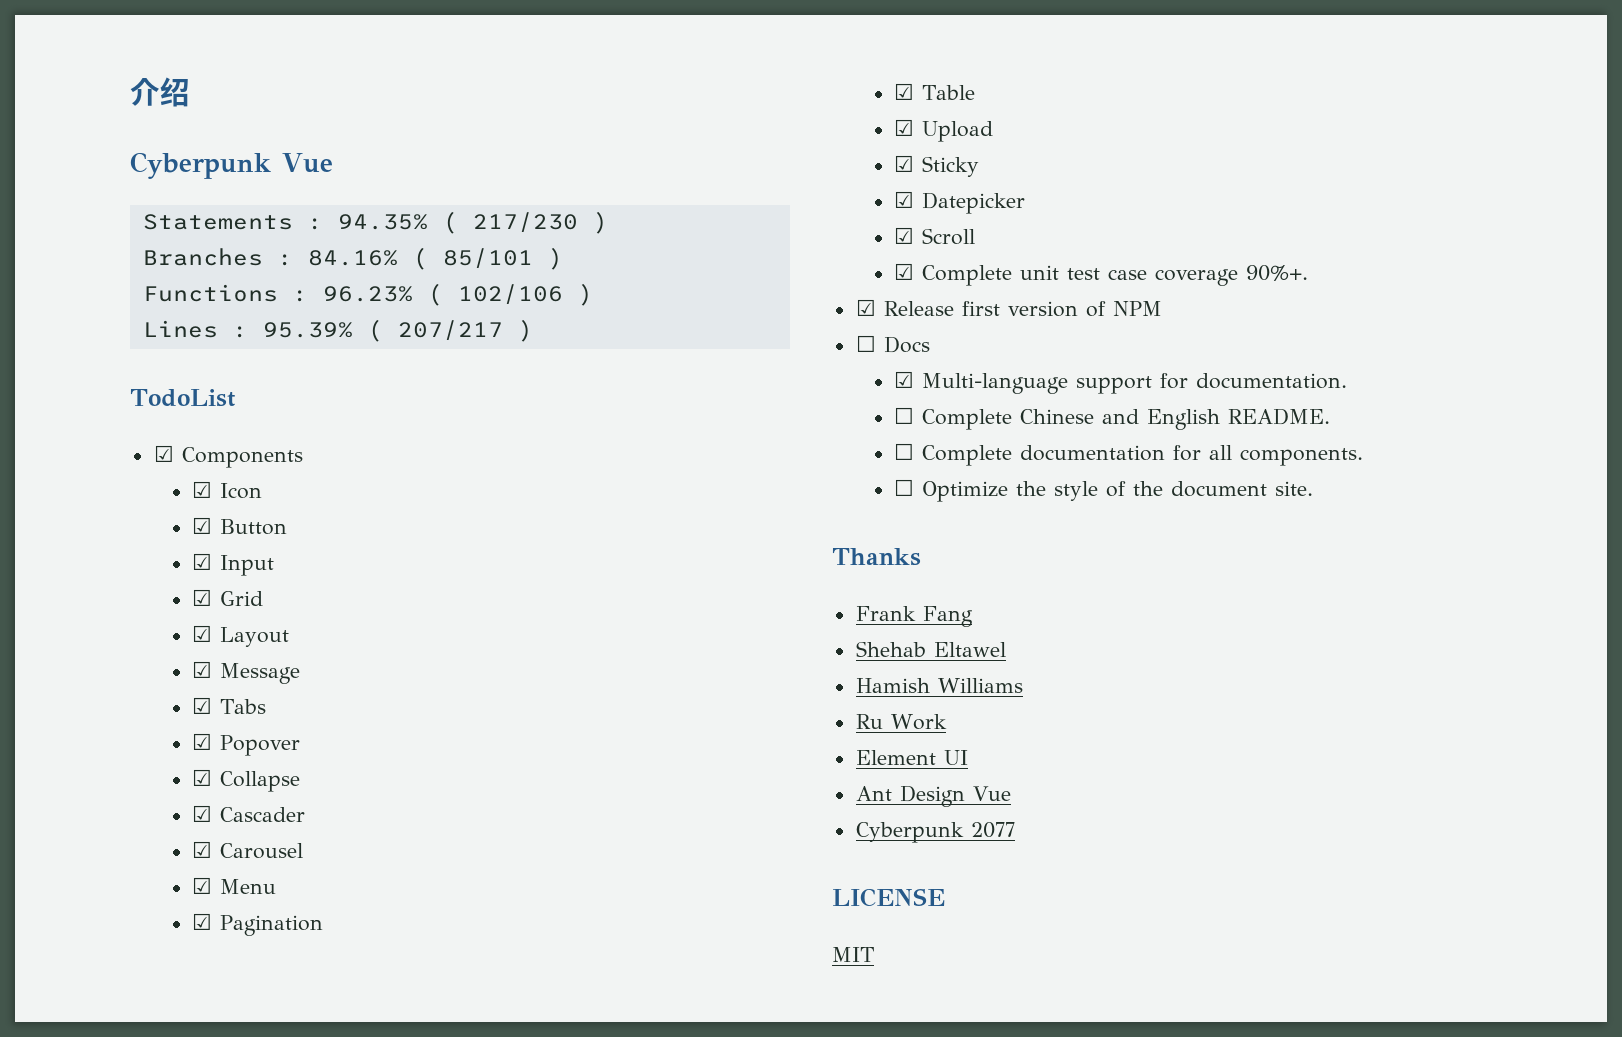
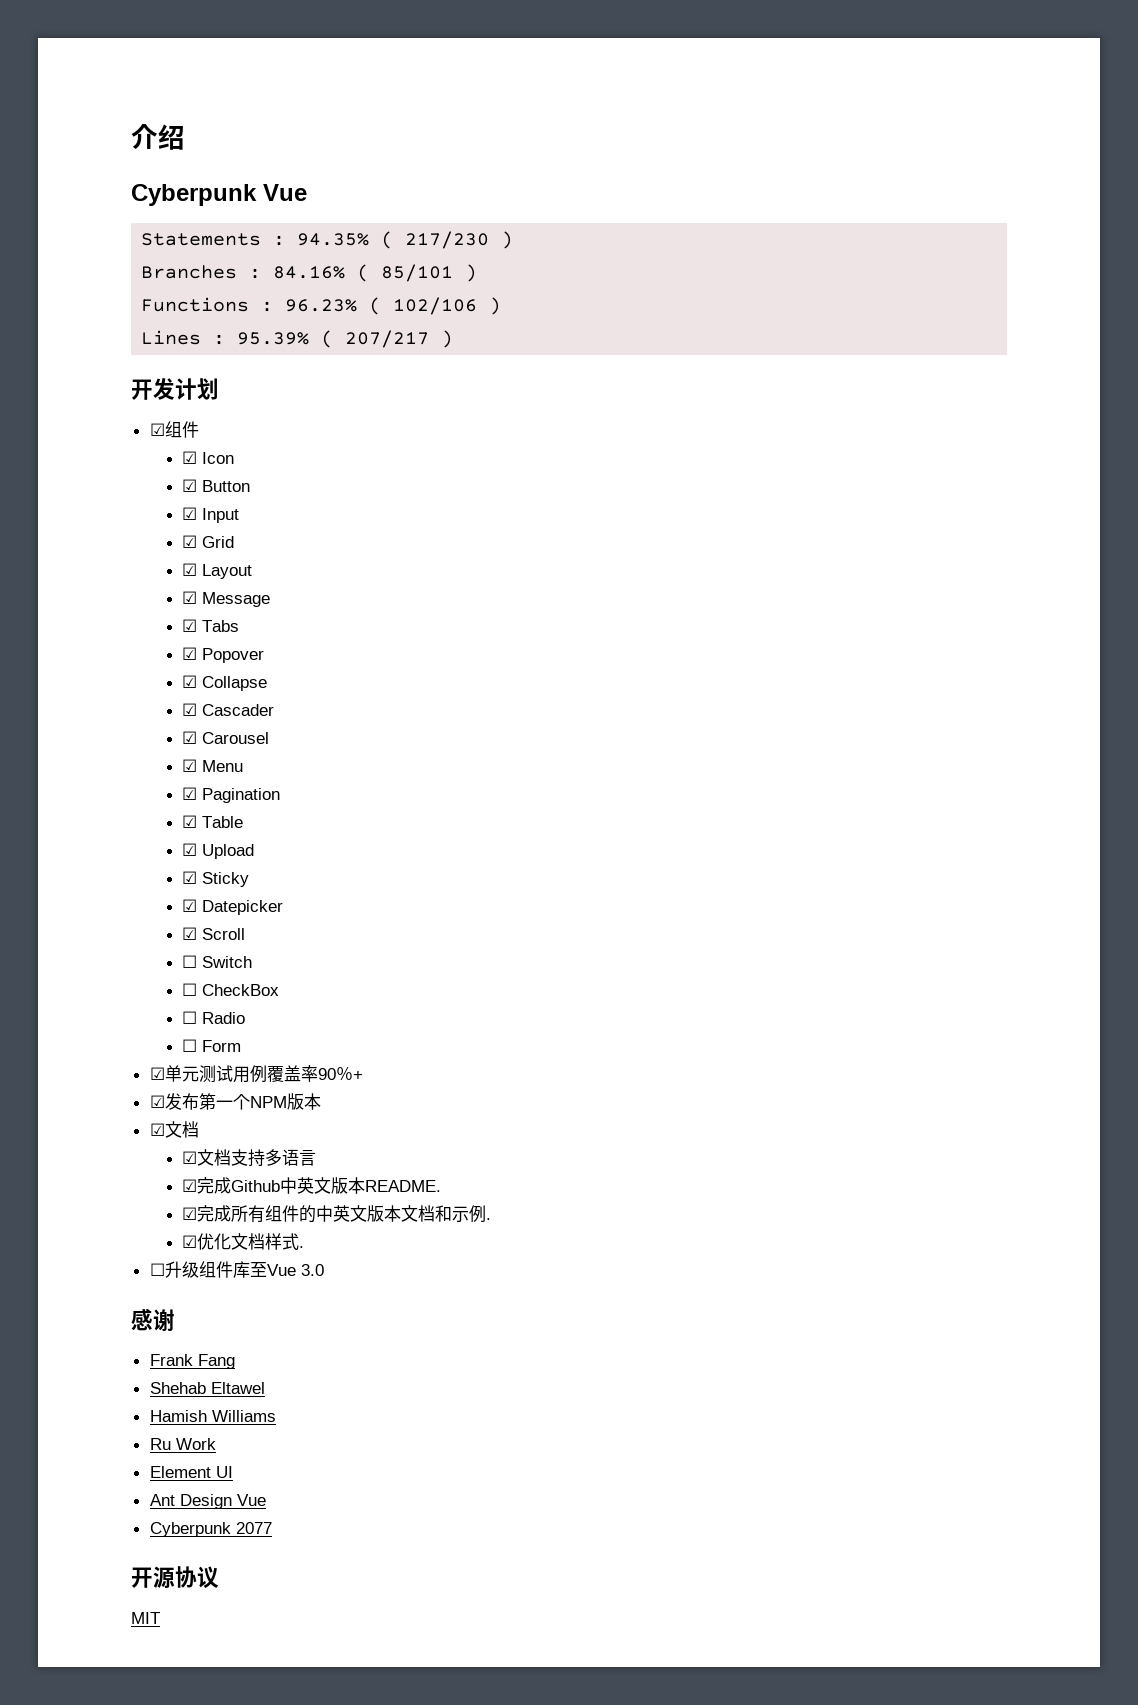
[130,389,236,407] [153,445,303,468] TodoList // ☑ Components -> [131,378,219,400] [149,421,199,438] 开发计划 // ☑组件
[894,263,1309,286] [855,299,1162,317] [855,335,930,353] [894,371,1348,394] [894,407,1331,430] [894,443,1364,466] [894,479,1314,502] [832,548,921,566] ☑ Complete unit test case coverage 90%+. // ☑ Release first version of NPM // ☐ Docs // ☑ Multi-language support for documentation. // ☐ Complete Chinese and English README. // ☐ Complete documentation for all components. // ☐ Optimize the style of the document site. // Thanks -> [182,955,253,968] [182,983,280,996] [182,1011,246,1024] [182,1039,242,1052] [149,1065,363,1083] [149,1093,321,1110] [149,1121,199,1138] [182,1149,317,1167] [182,1177,442,1194] [182,1205,492,1223] [182,1233,305,1250] [149,1261,324,1278] [131,1308,175,1331] ☐ Switch // ☐ CheckBox // ☐ Radio // ☐ Form // ☑单元测试用例覆盖率90％+ // ☑发布第一个NPM版本 // ☑文档 // ☑文档支持多语言 // ☑完成Github中英文版本README. // ☑完成所有组件的中英文版本文档和示例. // ☑优化文档样式. // ☐升级组件库至Vue 3.0 // 感谢
[832,888,945,907] LICENSE -> [131,1566,219,1589] 开源协议

